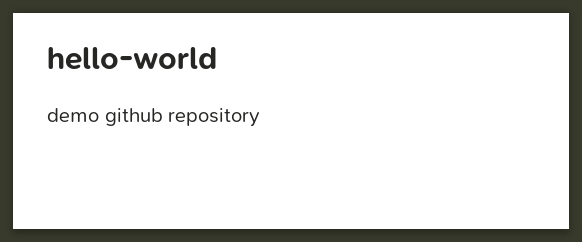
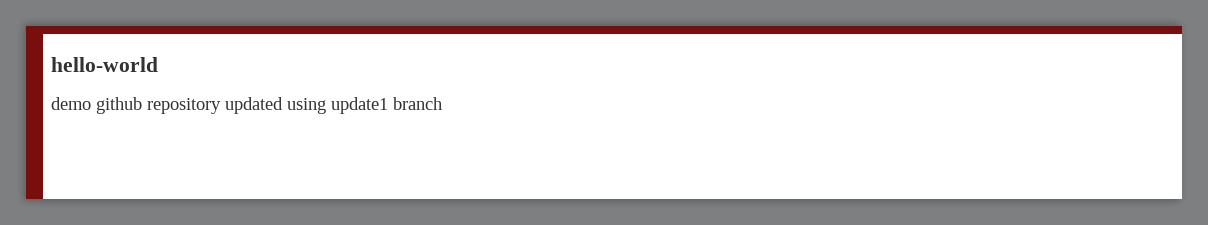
(261, 117) none -> [225,97,442,114] updated using update1 branch

